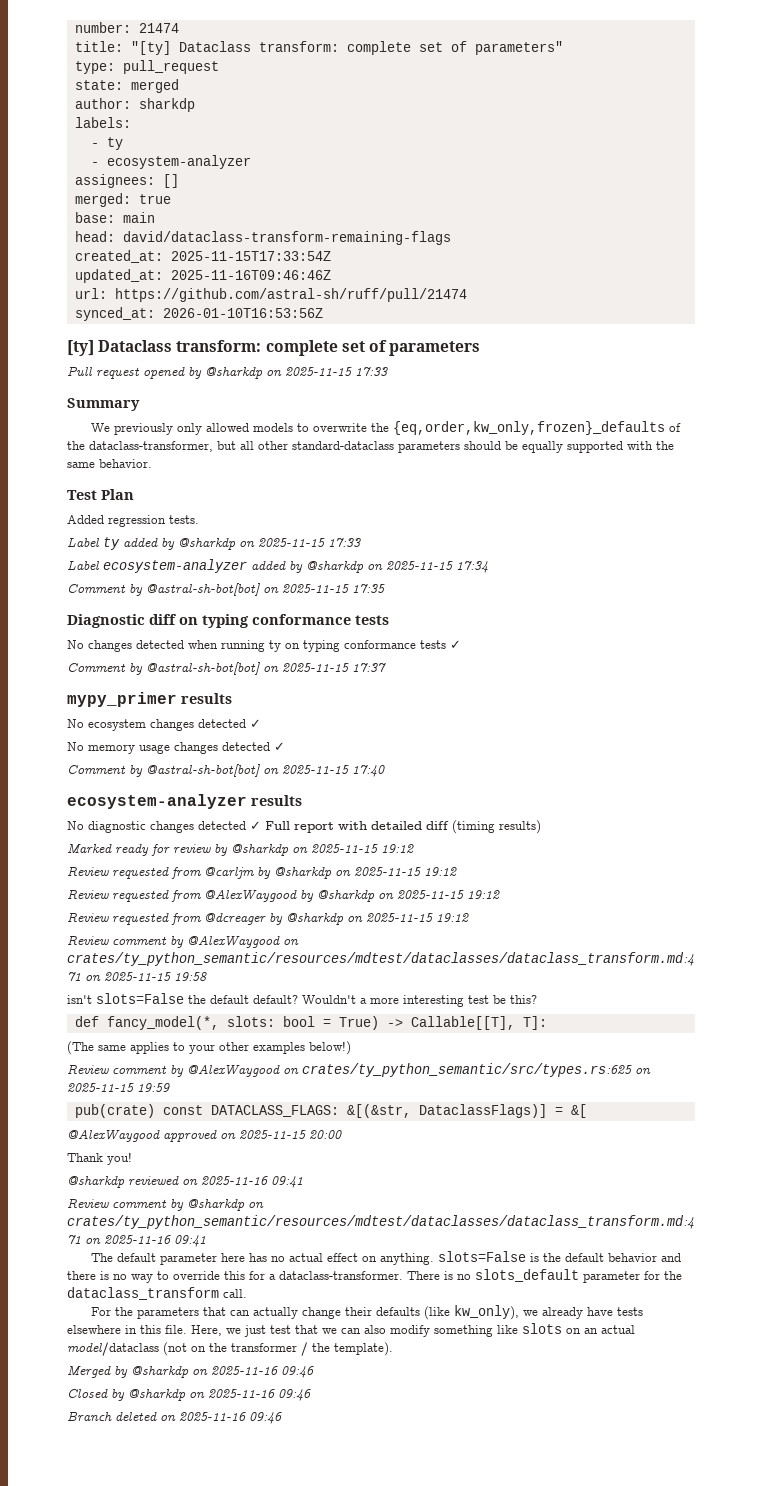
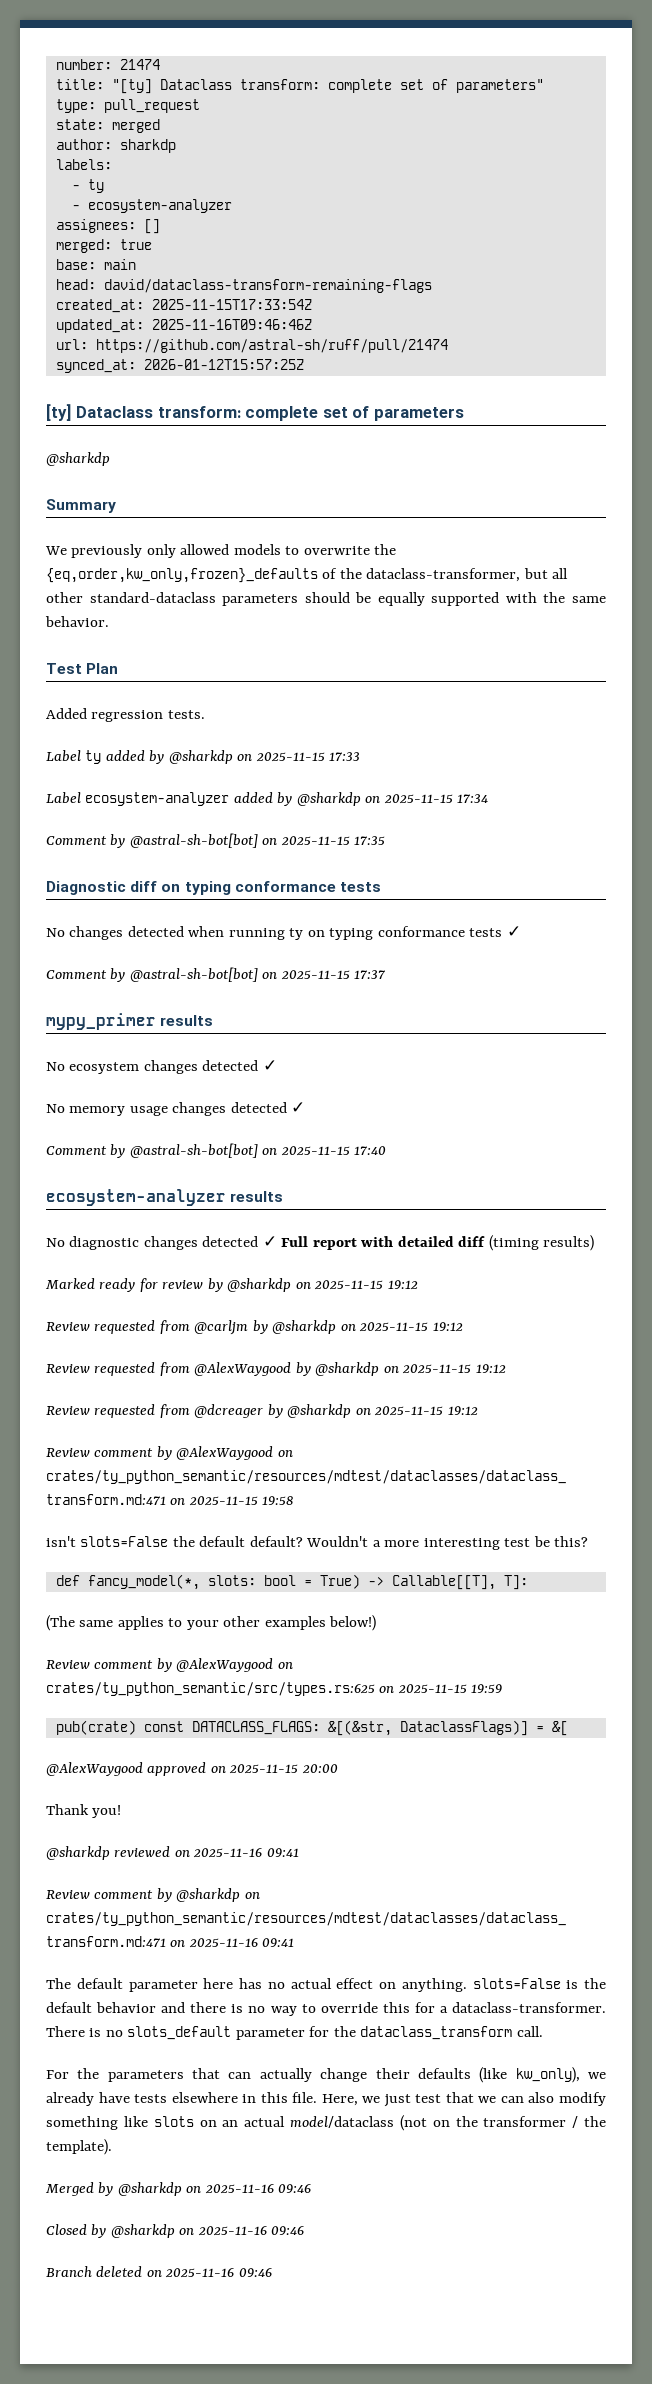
[162,308,323,318] 2026-01-10T16:53:56Z -> [143,359,304,370] 2026-01-12T15:57:25Z
[67,366,388,379] Pull request opened by @sharkdp on 2025-11-15 17:33 -> [46,452,110,466] @sharkdp

